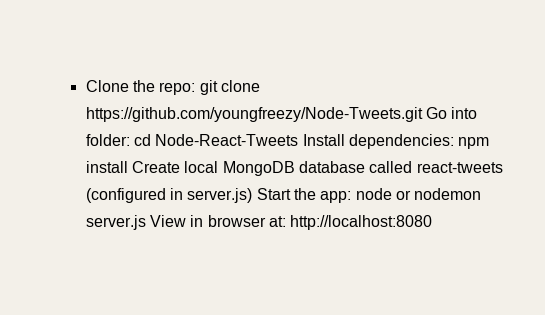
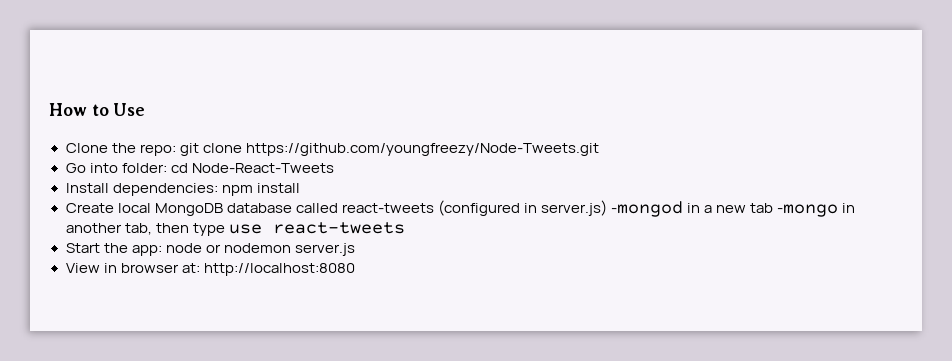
(85, 86) none -> [49,103,146,116] How to Use //
(423, 114) none -> (599, 149) //
(299, 140) none -> (334, 168) //
(128, 167) none -> (300, 188) //
(253, 195) none -> [610,201,856,217] [65,222,405,236] -mongod in a new tab -mongo in another tab, then type use react-tweets //
(146, 222) none -> (355, 249) //

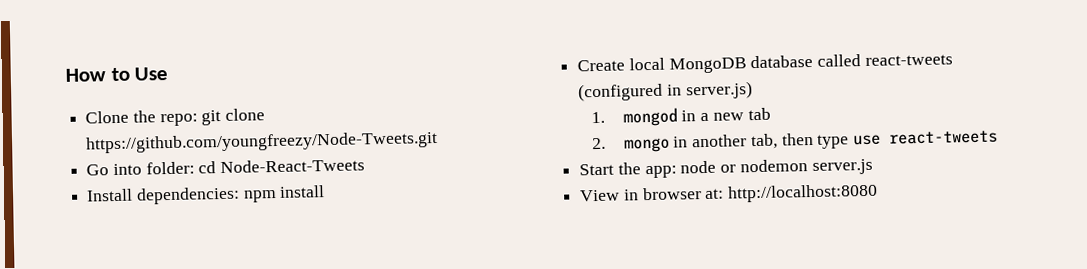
[610,201,683,217] -mongod -> [590,107,678,127] // 1. mongod
[777,204,839,217] -mongo -> [591,137,670,153] // 2. mongo

